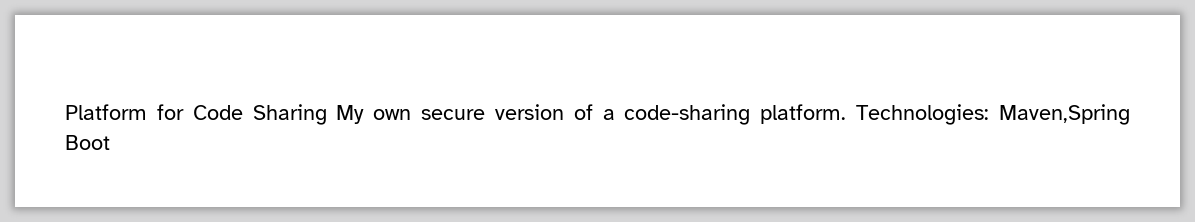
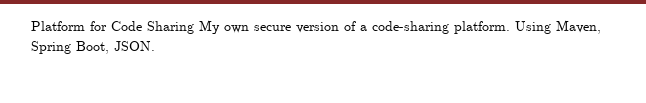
[856,104,1130,125] [65,135,110,150] Technologies: Maven,Spring Boot -> [515,20,601,34] [31,41,155,54] Using Maven, Spring Boot, JSON.

